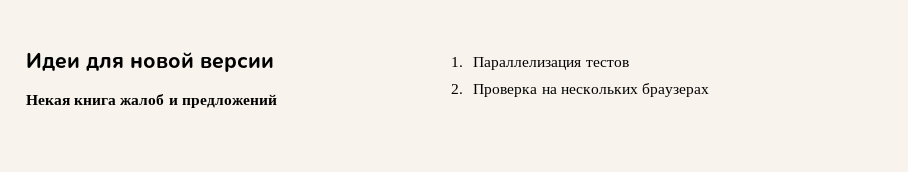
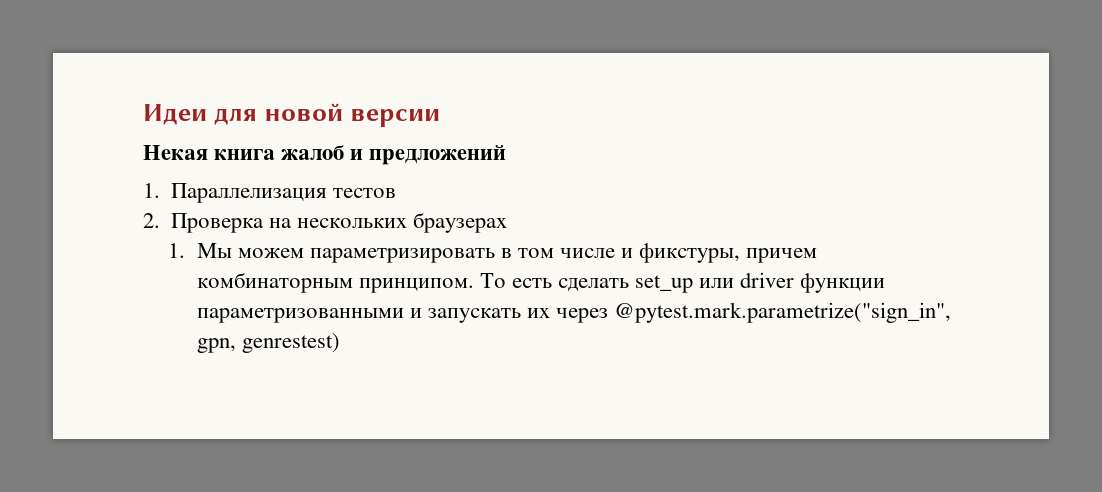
(709, 90) none -> [168,243,818,263] [196,272,886,293] [196,302,951,323] [196,333,340,353] // 1. Мы можем параметризировать в том числе и фикстуры, причем комбинаторным принципом. То есть сделать set_up или driver функции параметризованными и запускать их через @pytest.mark.parametrize("sign_in", gpn, genrestest)

